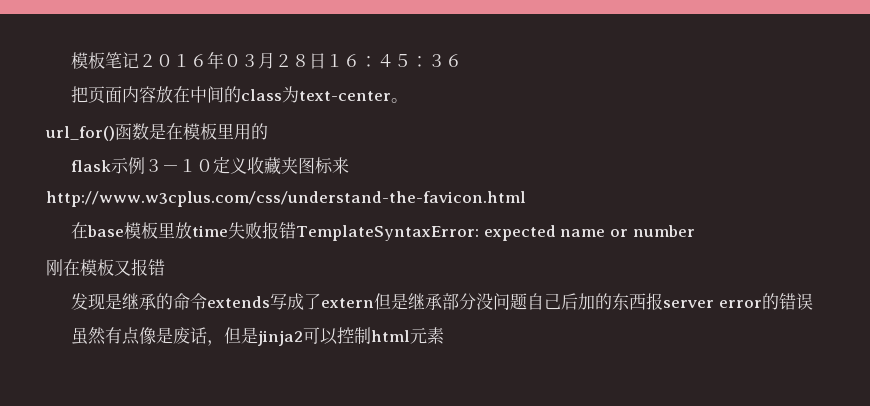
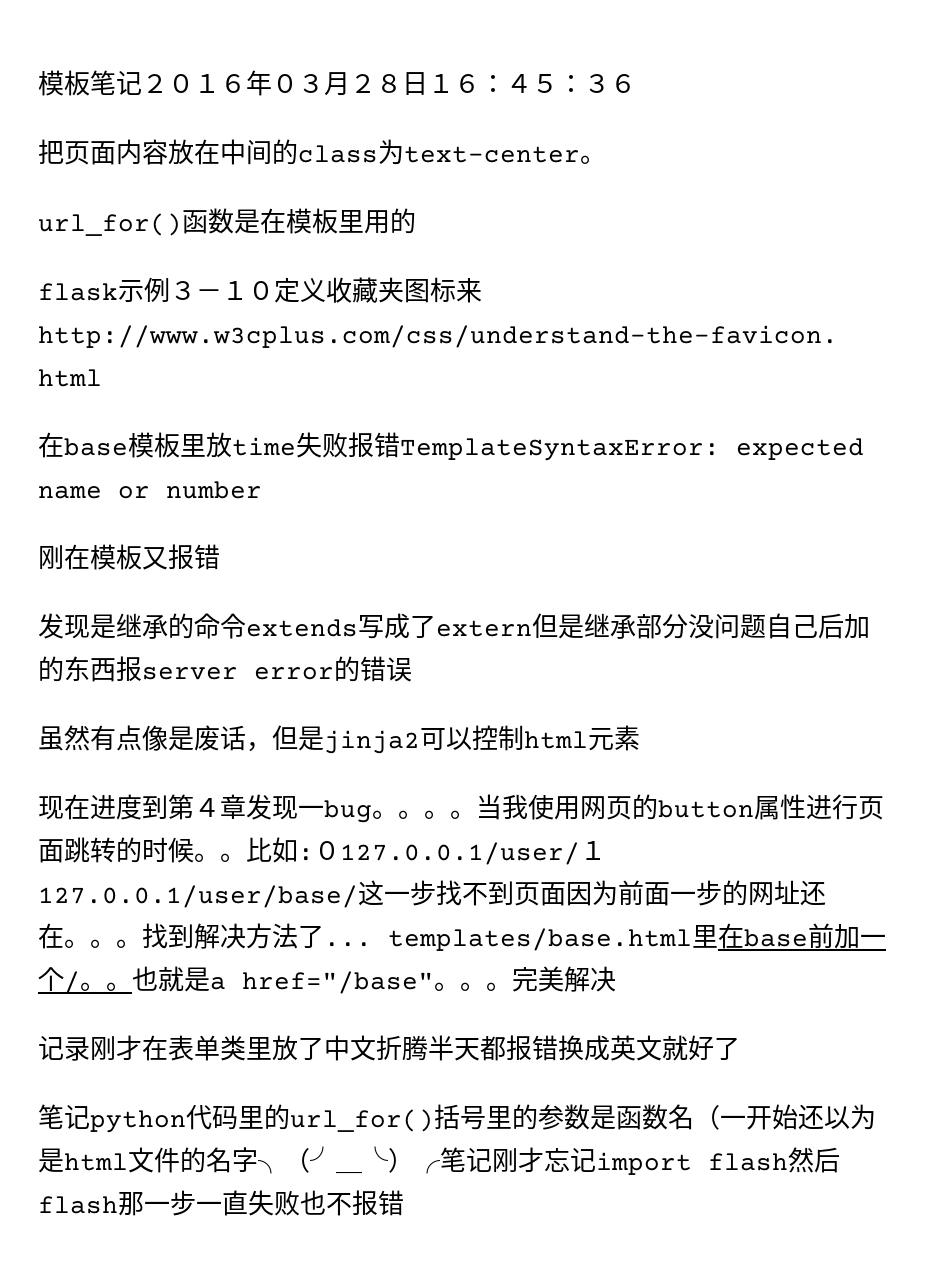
(445, 335) none -> [38,794,884,823] [38,837,606,865] [38,880,826,908] [38,923,886,951] [38,966,616,994] [38,1035,740,1061] [38,1104,876,1133] [38,1146,336,1174] [336,1170,362,1174] [362,1146,840,1175] [38,1190,404,1216] // 现在进度到第４章发现一bug。。。。当我使用网页的button属性进行页面跳转的时候。。比如:０127.0.0.1/user/１127.0.0.1/user/base/这一步找不到页面因为前面一步的网址还在。。。找到解决方法了... templates/base.html里在base前加一个/。。也就是a href="/base"。。。完美解决 // 记录刚才在表单类里放了中文折腾半天都报错换成英文就好了 // 笔记python代码里的url_for()括号里的参数是函数名（一开始还以为是html文件的名字╮（╯＿╰）╭笔记刚才忘记import flash然后flash那一步一直失败也不报错

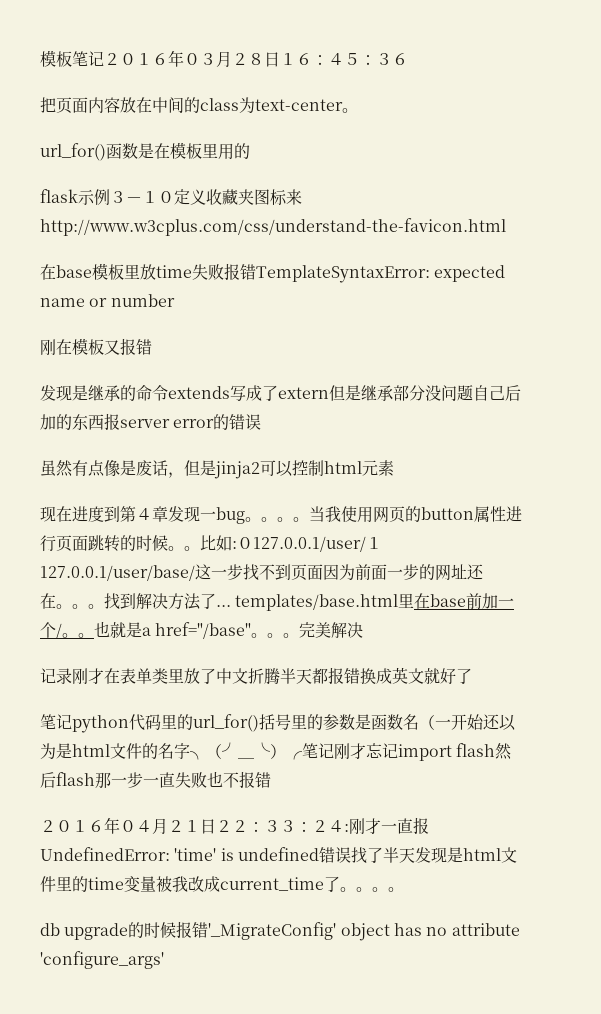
(404, 1203) none -> [40,817,429,834] [40,847,517,864] [40,876,404,892] [40,921,520,941] [40,951,164,969] // ２０１６年０４月２１日２２：３３：２４:刚才一直报UndefinedError: 'time' is undefined错误找了半天发现是html文件里的time变量被我改成current_time了。。。。 // db upgrade的时候报错'_MigrateConfig' object has no attribute 'configure_args'

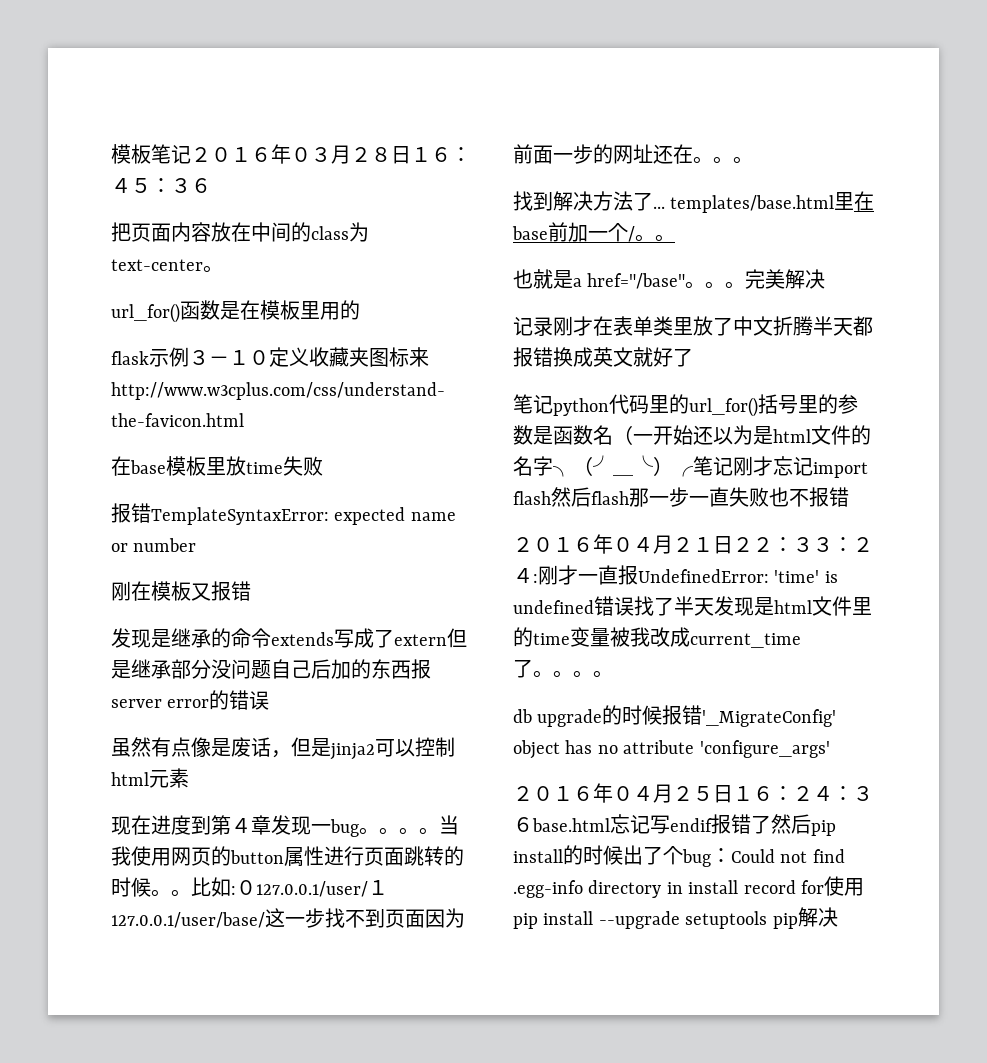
(224, 272) none -> (323, 466) //
(104, 606) none -> (753, 160) //
(94, 635) none -> (675, 238) //
(164, 960) none -> [513,783,873,803] [513,814,836,836] [513,845,845,867] [513,876,864,898] [513,907,838,929] // ２０１６年０４月２５日１６：２４：３６base.html忘记写endif报错了然后pip install的时候出了个bug：Could not find .egg-info directory in install record for使用pip install --upgrade setuptools pip解决

